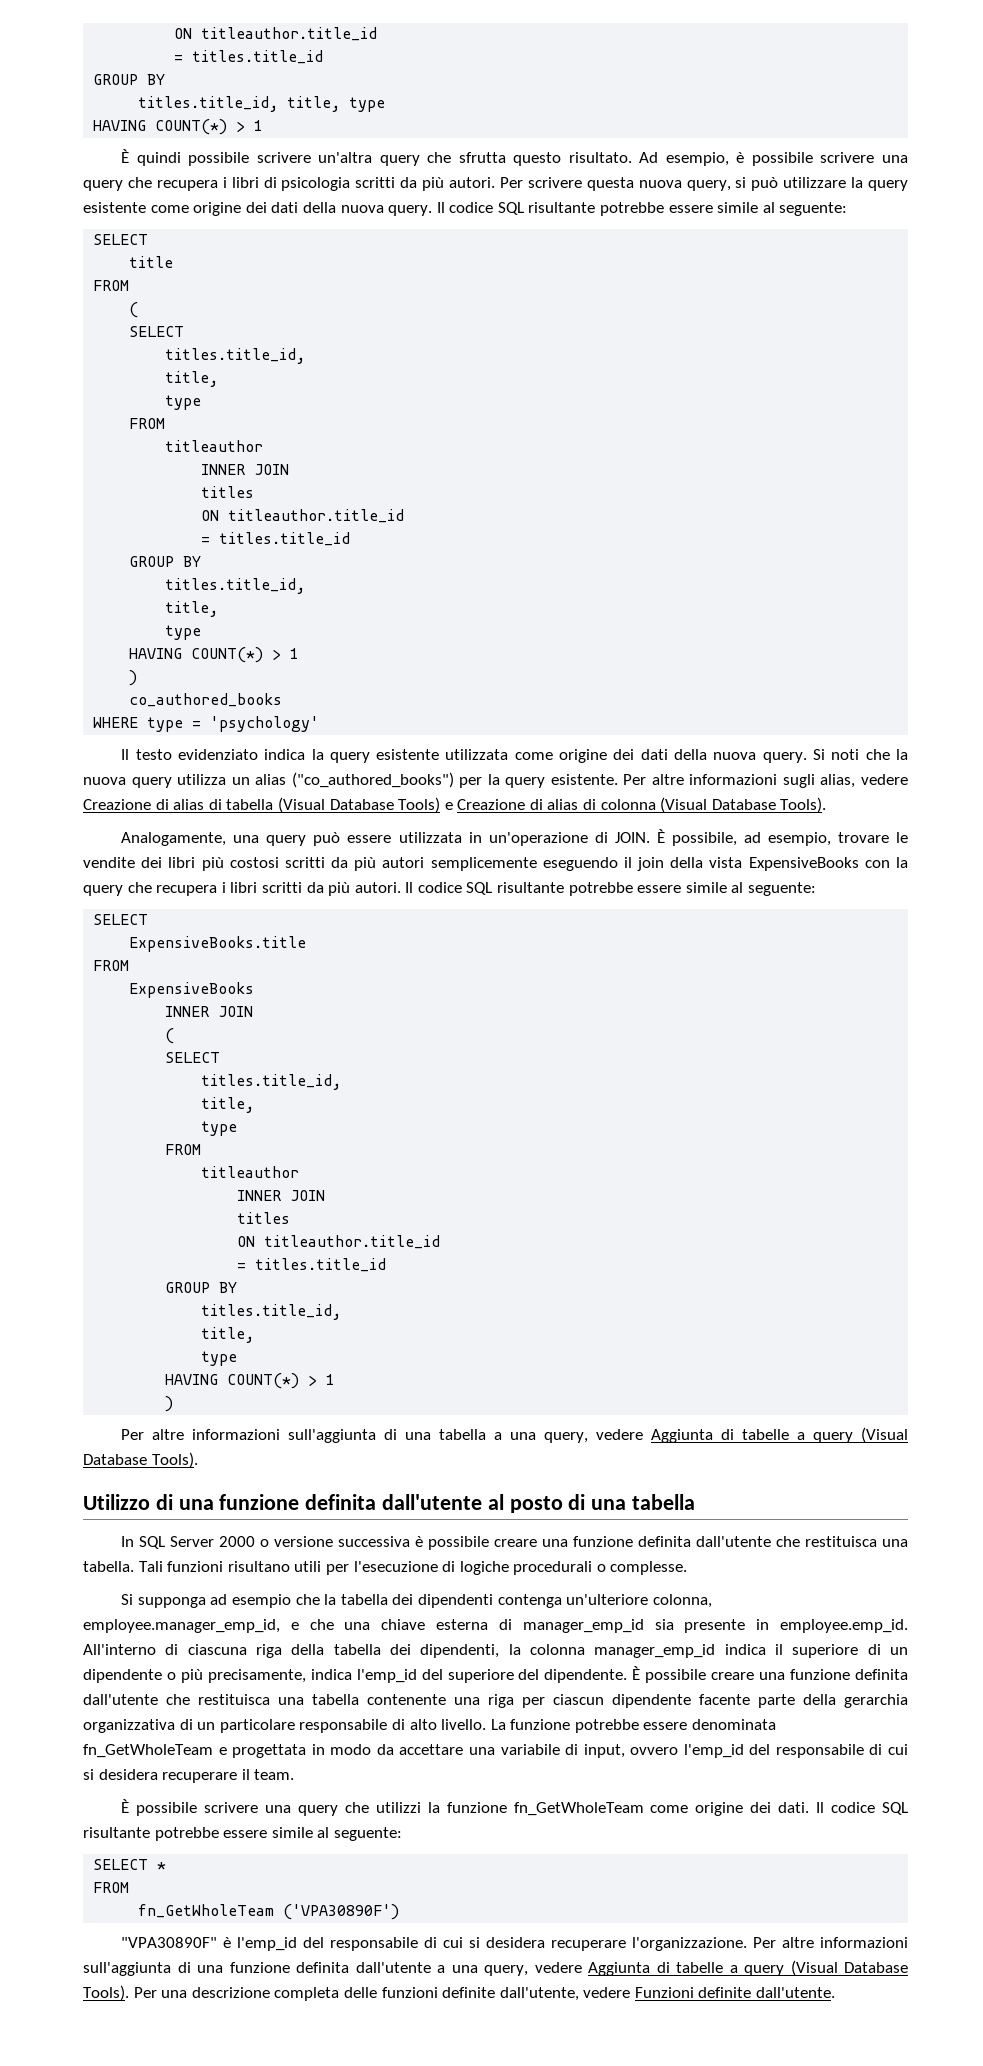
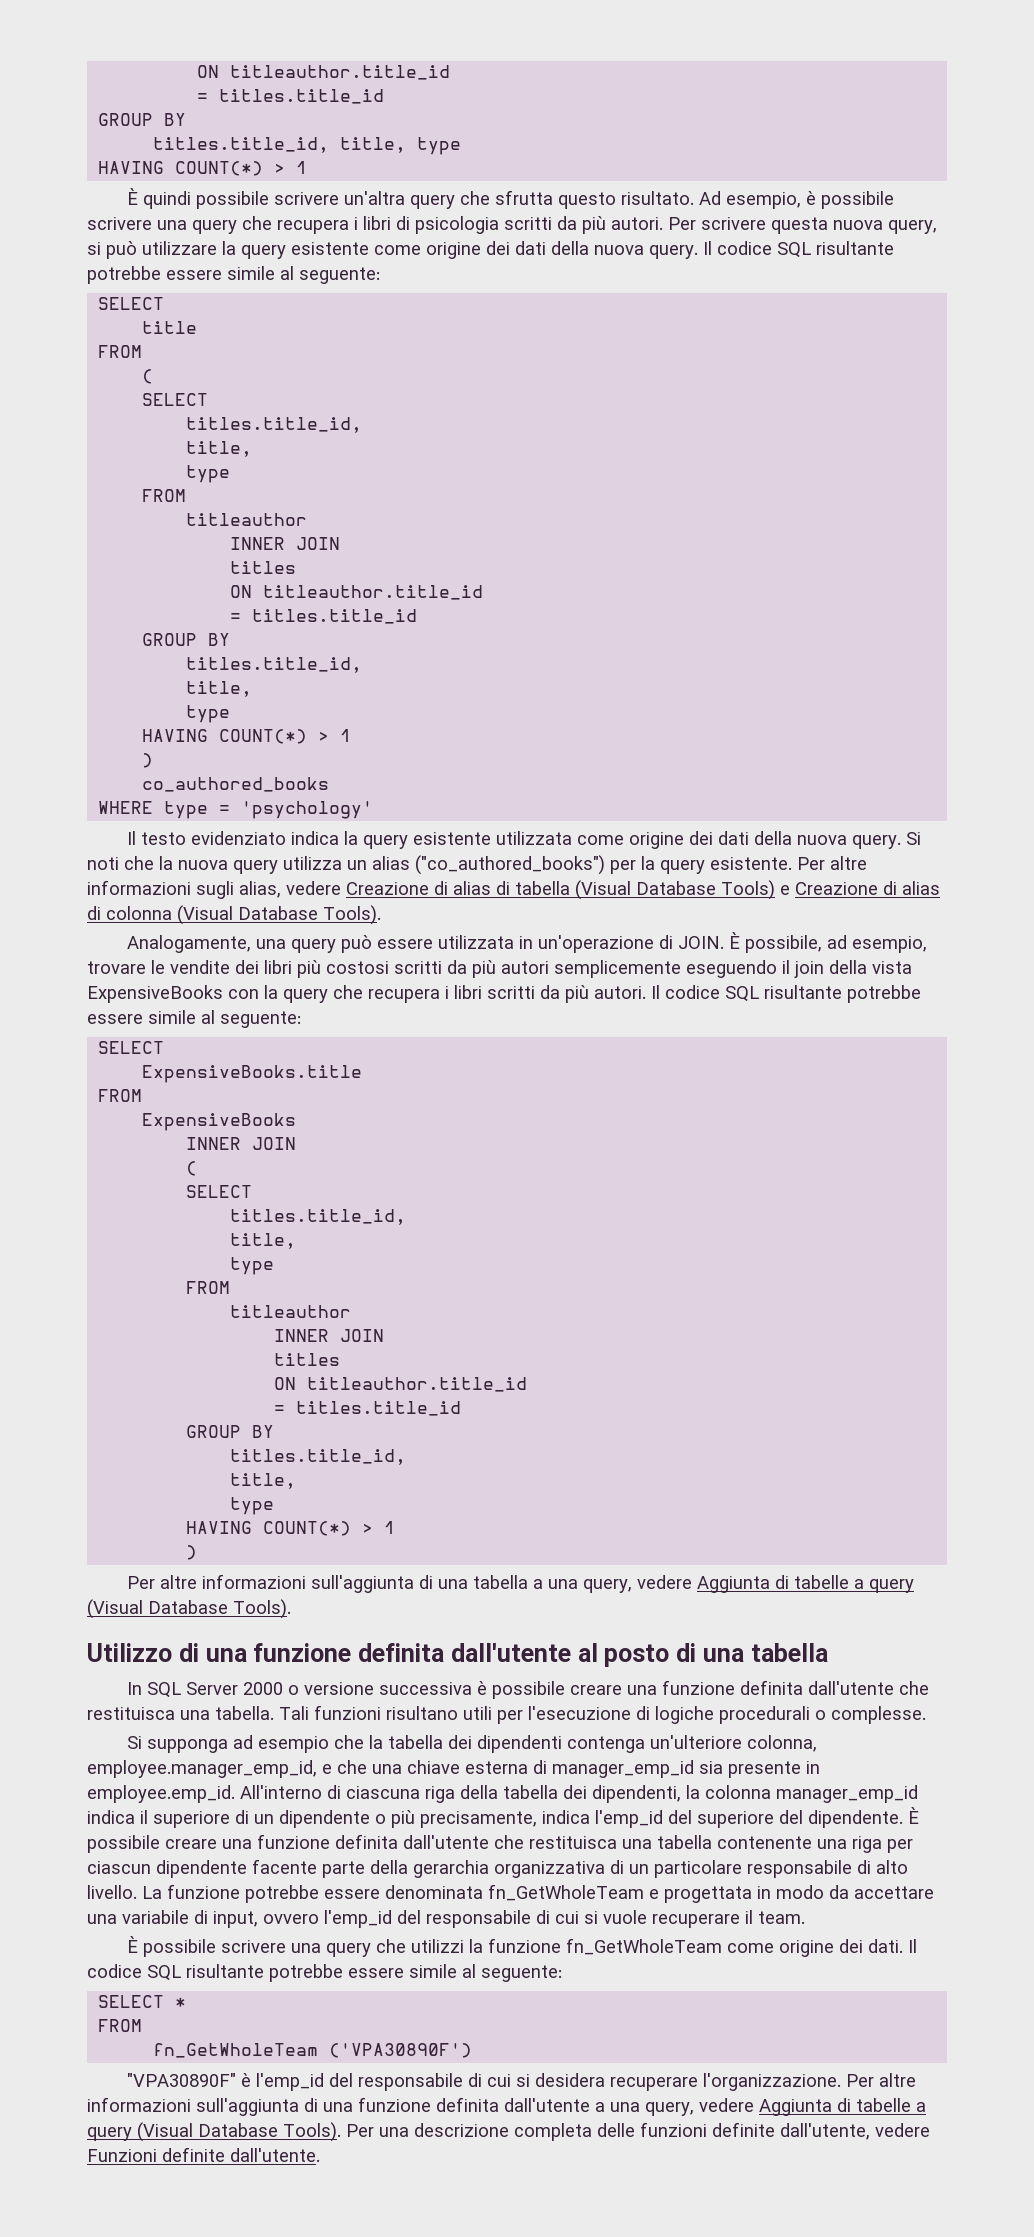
[98,1769,158,1780] desidera -> [603,1910,647,1924] vuole

